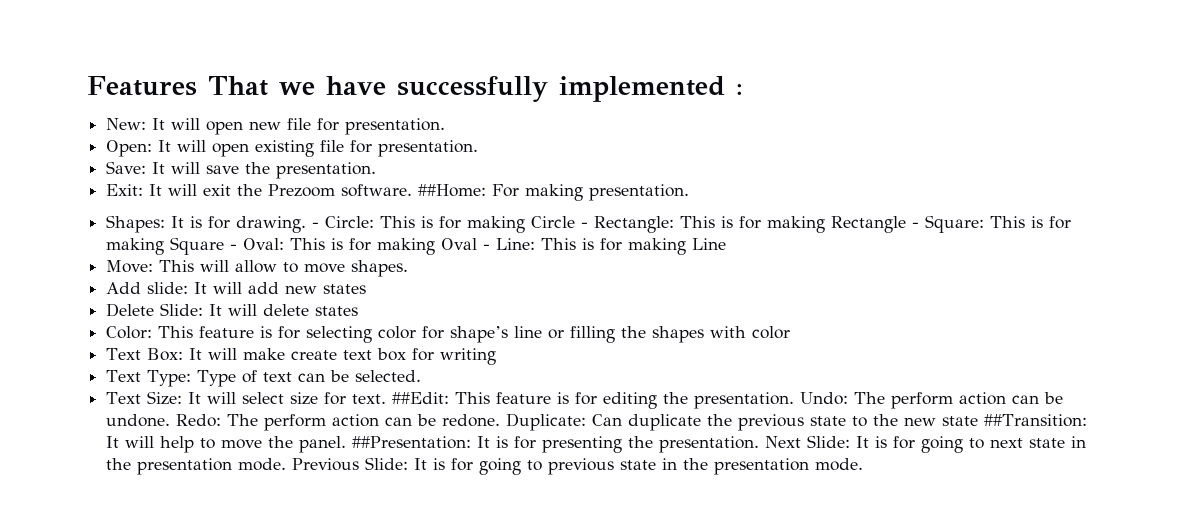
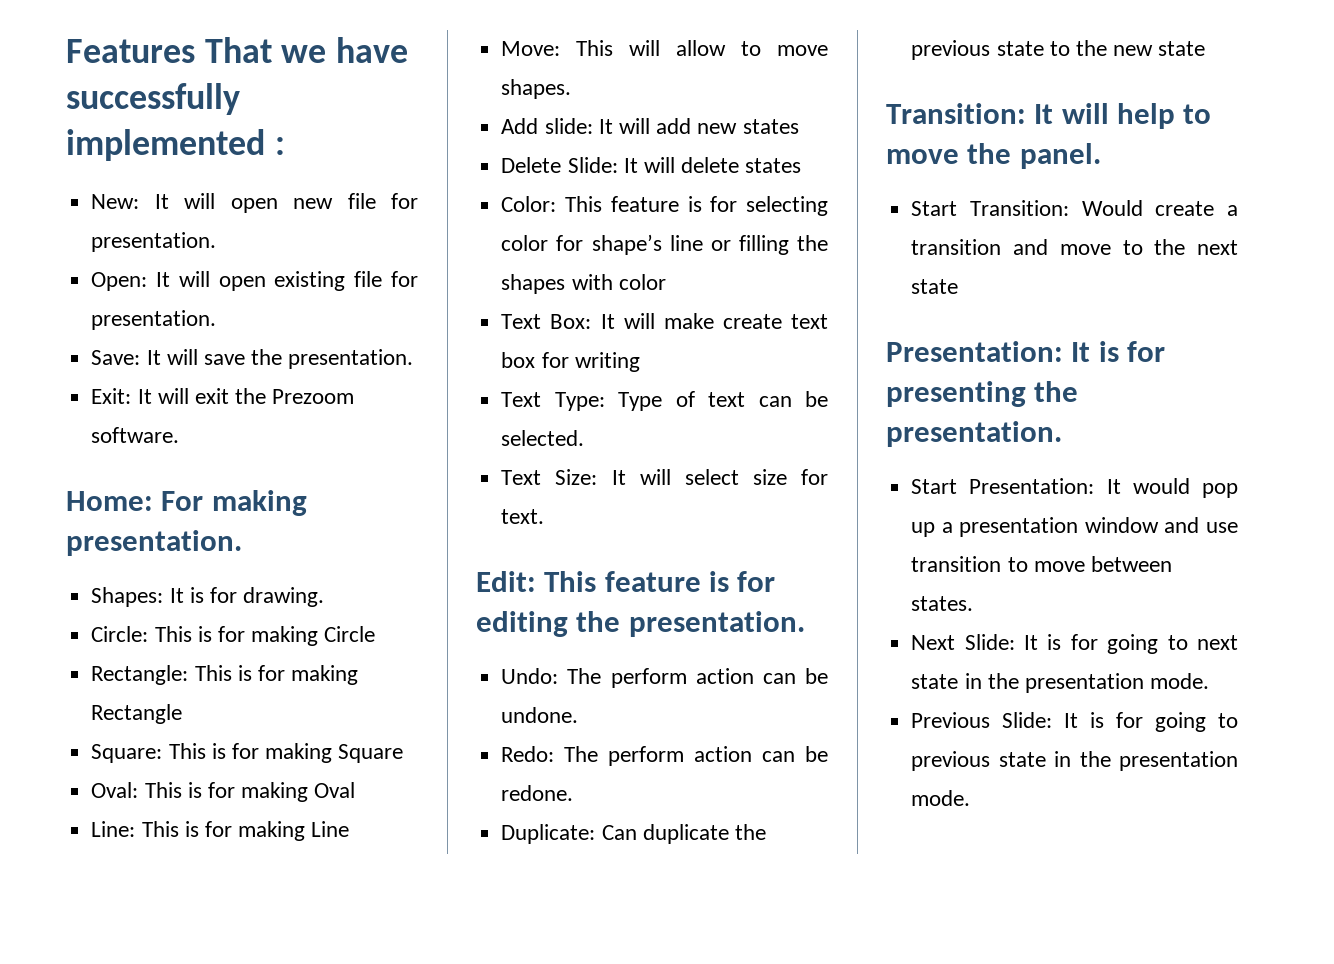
[418,184,487,197] ##Home: -> [66,491,153,511] // Home:
[312,222,320,228] - -> (325, 597) //
[581,222,589,228] - -> (376, 634) //
[912,222,920,228] - -> (183, 714) //
[230,244,238,250] - -> (404, 753) //
[483,244,491,250] - -> (356, 790) //
[392,392,450,404] ##Edit: -> [476,571,536,592] // Edit:
(795, 400) none -> (805, 624) //
(171, 420) none -> (579, 715) //
(501, 420) none -> (574, 793) //
[984,414,1088,427] ##Transition: -> [886,103,1026,124] // Transition:
[352,436,472,449] ##Presentation: -> [911,200,1238,216] [911,239,1238,255] [911,279,959,294] [886,341,1063,362] // Start Transition: Would create a transition and move to the next state // Presentation:
(760, 444) none -> [911,478,1238,498] [911,517,1238,537] [911,556,1172,572] [911,596,974,611] // Start Presentation: It would pop up a presentation window and use transition to move between states. //
(287, 464) none -> (1210, 681) //

